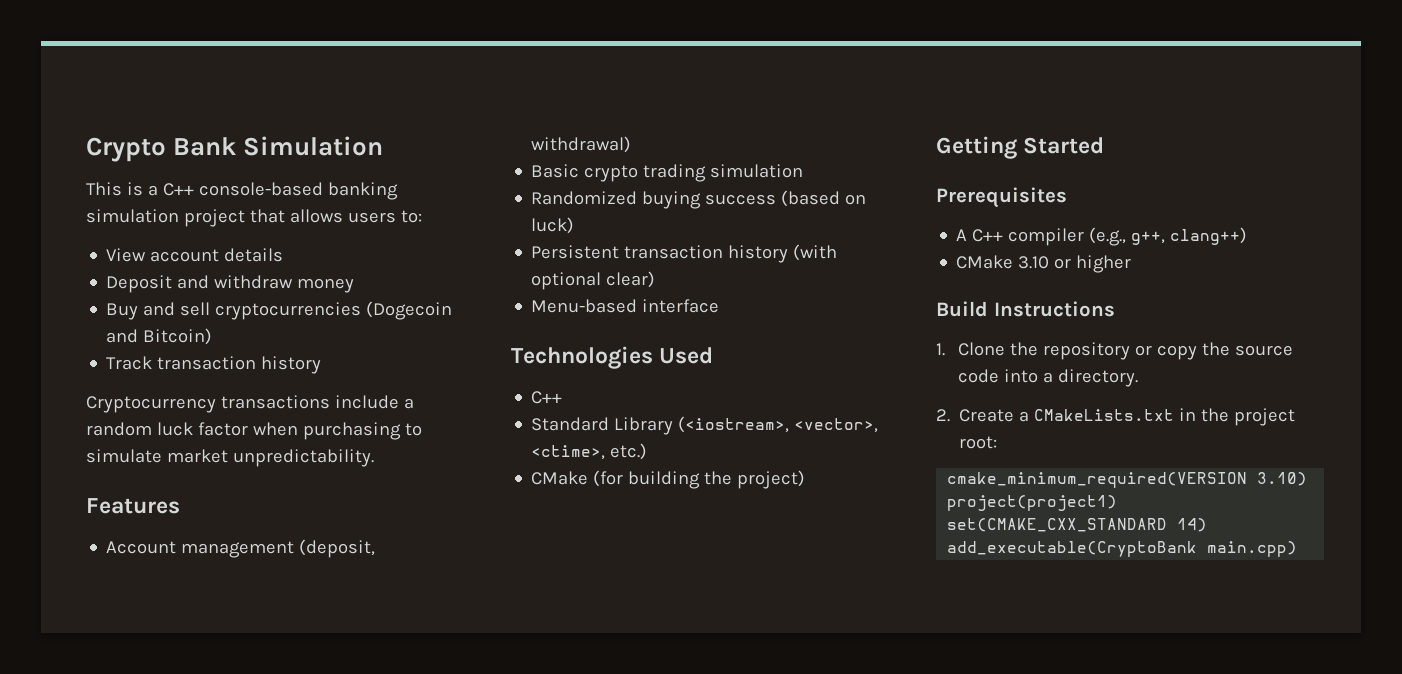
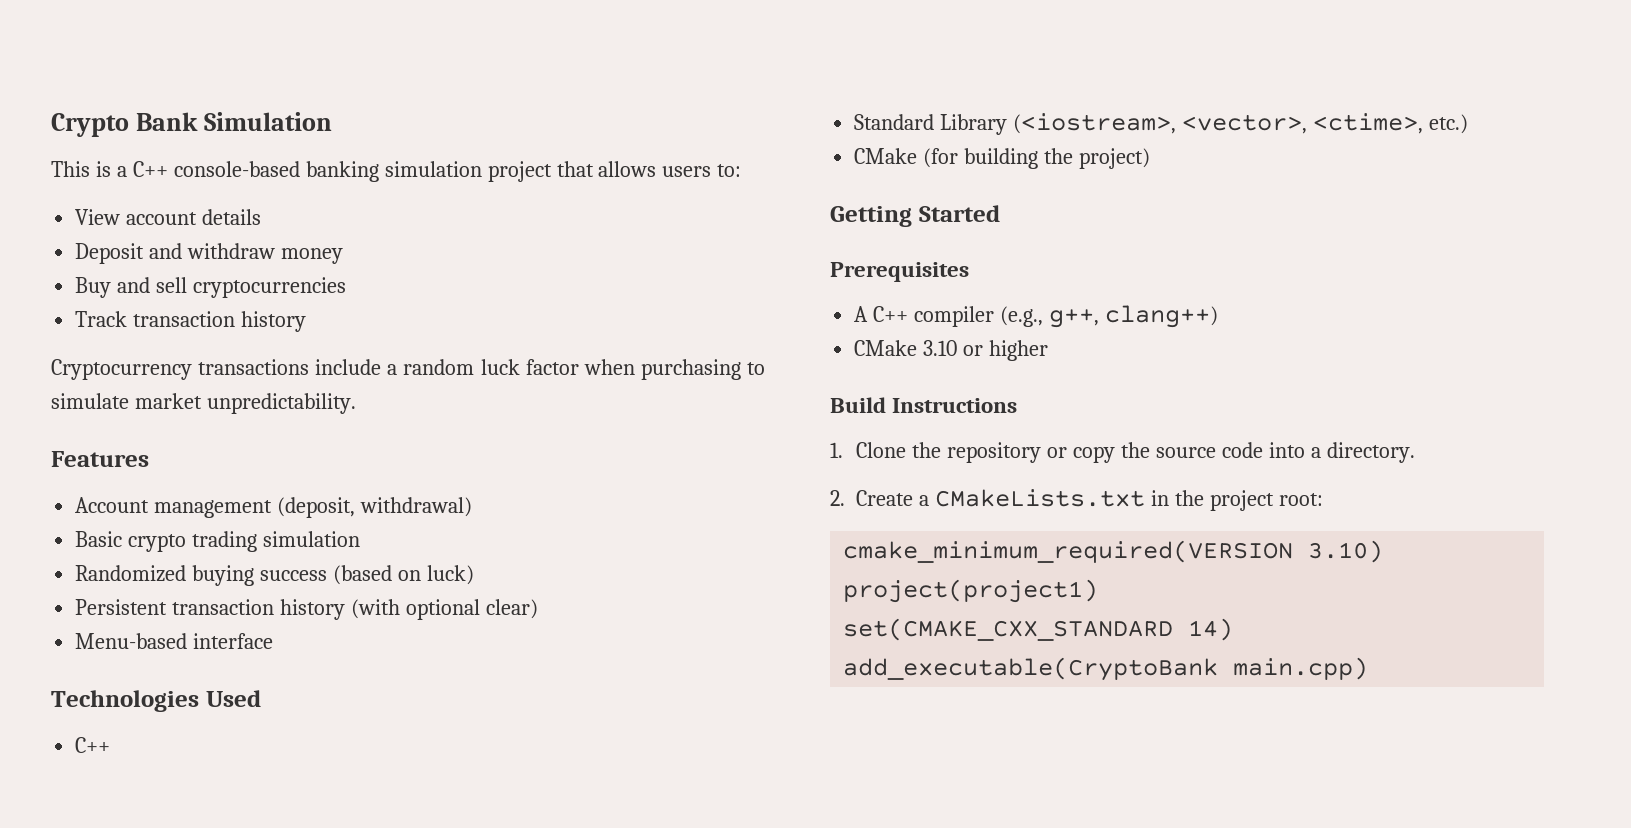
[366,301,453,320] [106,328,213,345] (Dogecoin and Bitcoin) -> (347, 287) none

